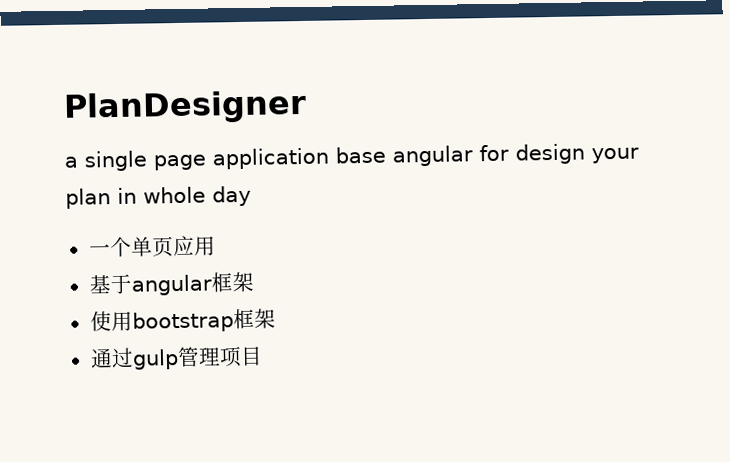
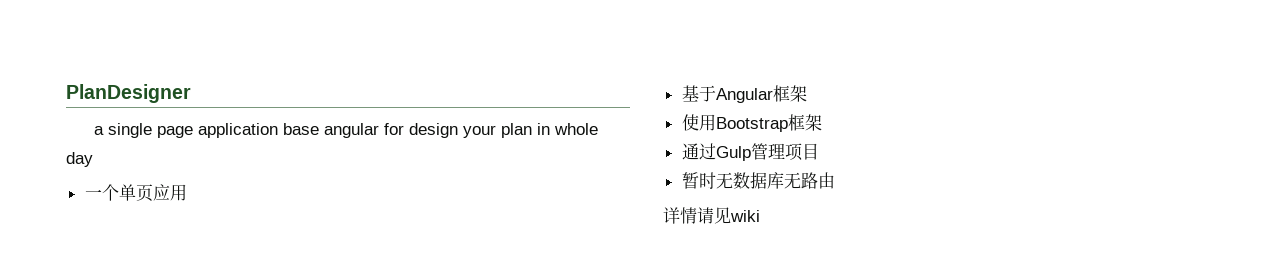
[130,274,212,296] angular -> [715,88,773,103] Angular
[131,311,234,333] bootstrap -> [715,117,788,132] Bootstrap
[131,349,179,370] gulp -> [715,146,751,161] Gulp
(263, 356) none -> [681,172,835,189] [663,207,760,224] // 暂时无数据库无路由 // 详情请见wiki

